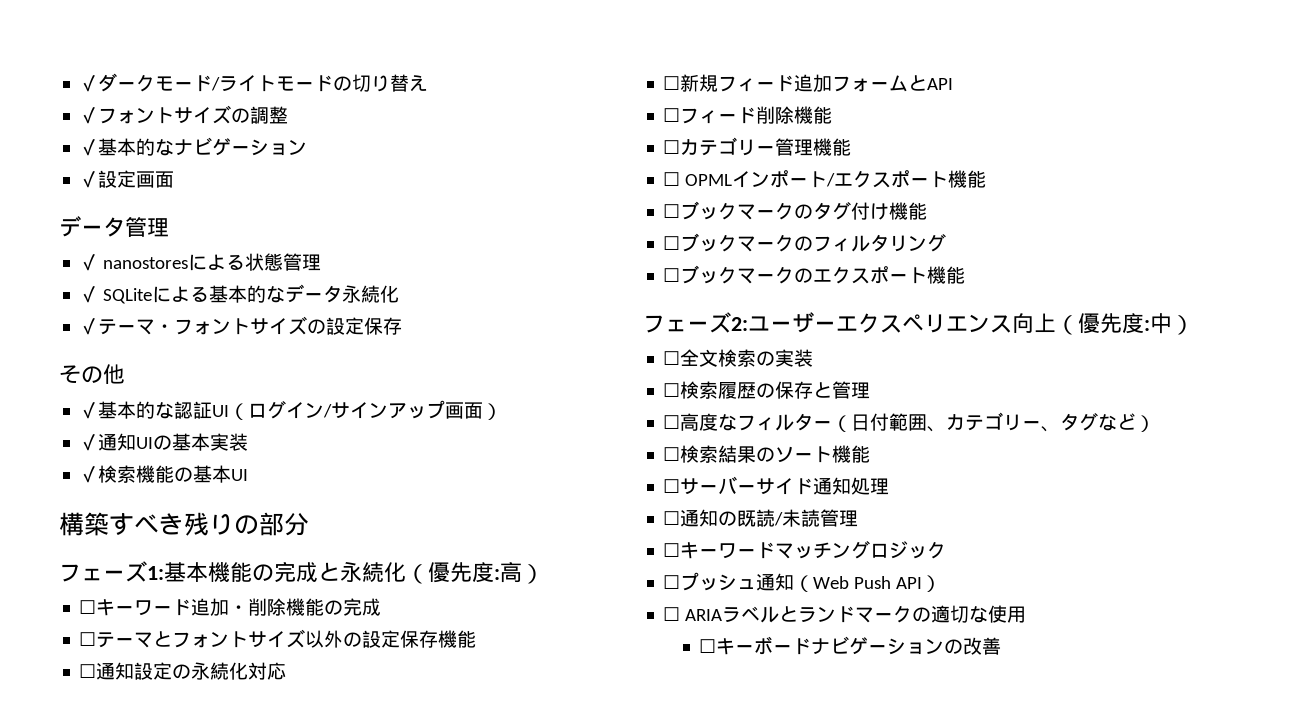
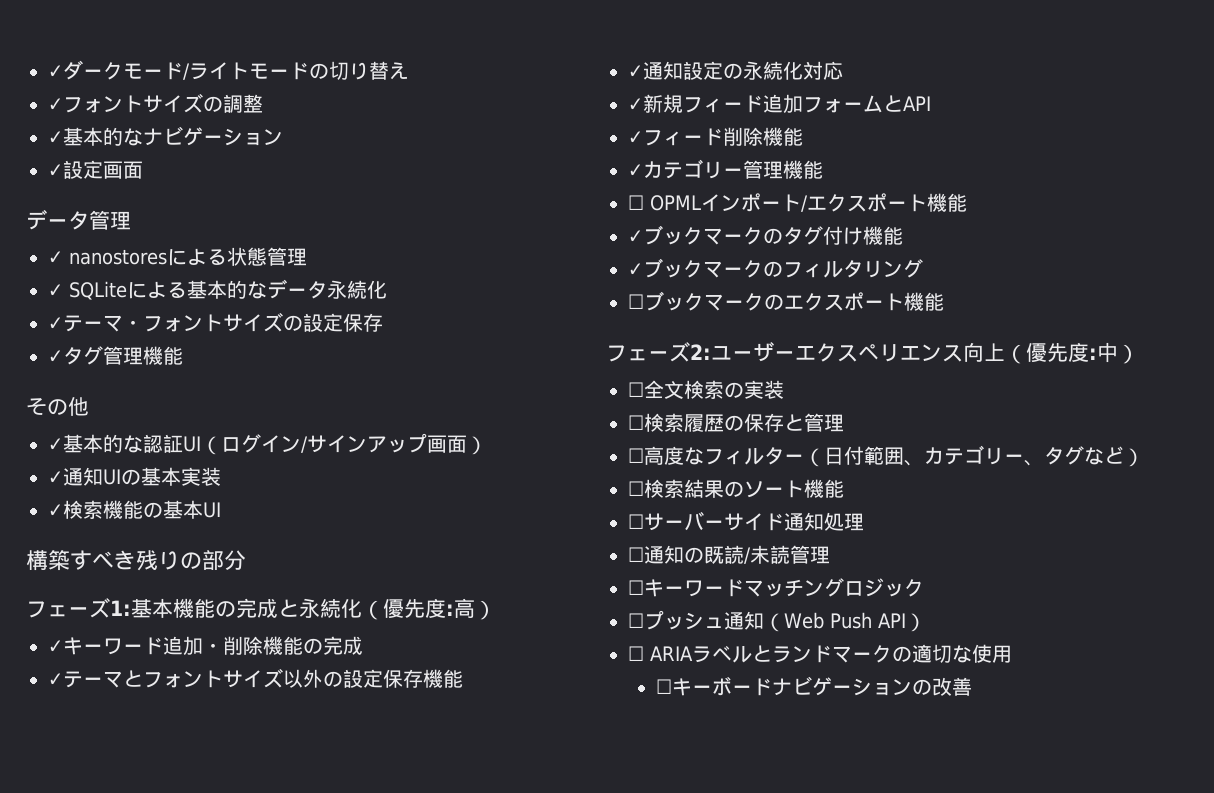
(403, 326) none -> [48,346,183,365] // ✓タグ管理機能
[79,600,97,614] ☐ -> [48,640,63,653] ✓
[79,632,97,646] ☐ -> [48,673,63,686] ✓
[79,664,97,678] ☐ -> [628,65,643,78] ✓
[663,76,681,90] ☐ -> [628,98,643,111] ✓
[663,108,681,122] ☐ -> [628,131,643,144] ✓
[663,140,681,154] ☐ -> [628,164,643,177] ✓
[663,204,681,218] ☐ -> [628,230,643,243] ✓
[663,236,681,250] ☐ -> [628,263,643,276] ✓

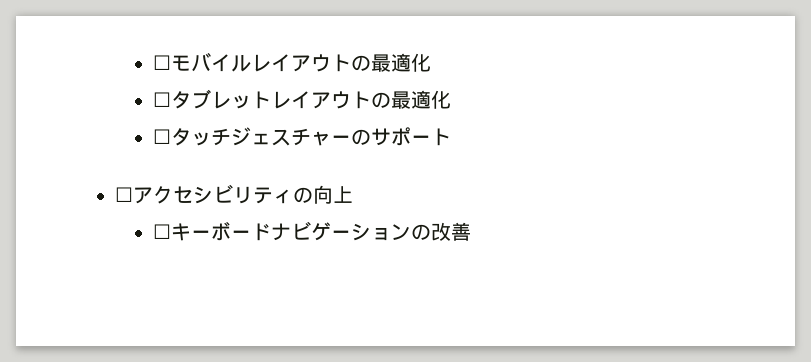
[48,60,409,80] [48,93,263,113] [48,126,283,146] [48,160,143,179] [26,209,131,230] [48,247,307,266] [48,279,387,300] [48,312,383,332] [48,346,183,365] [26,397,89,416] [48,433,487,455] [48,467,221,486] [48,500,221,519] [26,550,246,571] [26,598,496,620] [48,636,363,656] [48,668,463,688] [628,61,843,80] [628,94,931,114] [628,127,803,146] [628,159,823,179] [628,193,967,212] [628,225,903,245] [628,258,923,278] [628,291,944,311] [606,342,1139,364] [628,380,784,399] [628,413,844,432] [628,445,1144,467] [628,479,844,498] [628,511,864,531] [628,545,830,564] [628,578,924,597] [628,610,926,632] [628,644,1012,663] ✓ダークモード/ライトモードの切り替え // ✓フォントサイズの調整 // ✓基本的なナビゲーション // ✓設定画面 // データ管理 // ✓ nanostoresによる状態管理 // ✓ SQLiteによる基本的なデータ永続化 // ✓テーマ・フォントサイズの設定保存 // ✓タグ管理機能 // その他 // ✓基本的な認証UI（ログイン/サインアップ画面） // ✓通知UIの基本実装 // ✓検索機能の基本UI // 構築すべき残りの部分 // フェーズ1:基本機能の完成と永続化（優先度:高） // ✓キーワード追加・削除機能の完成 // ✓テーマとフォントサイズ以外の設定保存機能 // ✓通知設定の永続化対応 // ✓新規フィード追加フォームとAPI // ✓フィード削除機能 // ✓カテゴリー管理機能 // ☐ OPMLインポート/エクスポート機能 // ✓ブックマークのタグ付け機能 // ✓ブックマークのフィルタリング // ☐ブックマークのエクスポート機能 // フェーズ2:ユーザーエクスペリエンス向上（優先度:中） // ☐全文検索の実装 // ☐検索履歴の保存と管理 // ☐高度なフィルター（日付範囲、カテゴリー、タグなど） // ☐検索結果のソート機能 // ☐サーバーサイド通知処理 // ☐通知の既読/未読管理 // ☐キーワードマッチングロジック // ☐プッシュ通知（Web Push API） // ☐ ARIAラベルとランドマークの適切な使用 -> [152,52,431,72] [152,89,451,109] [152,127,451,146] [115,184,353,204] ☐モバイルレイアウトの最適化 // ☐タブレットレイアウトの最適化 // ☐タッチジェスチャーのサポート // ☐アクセシビリティの向上

